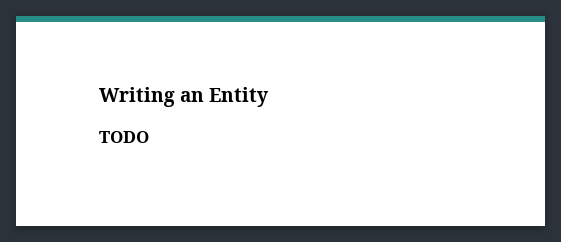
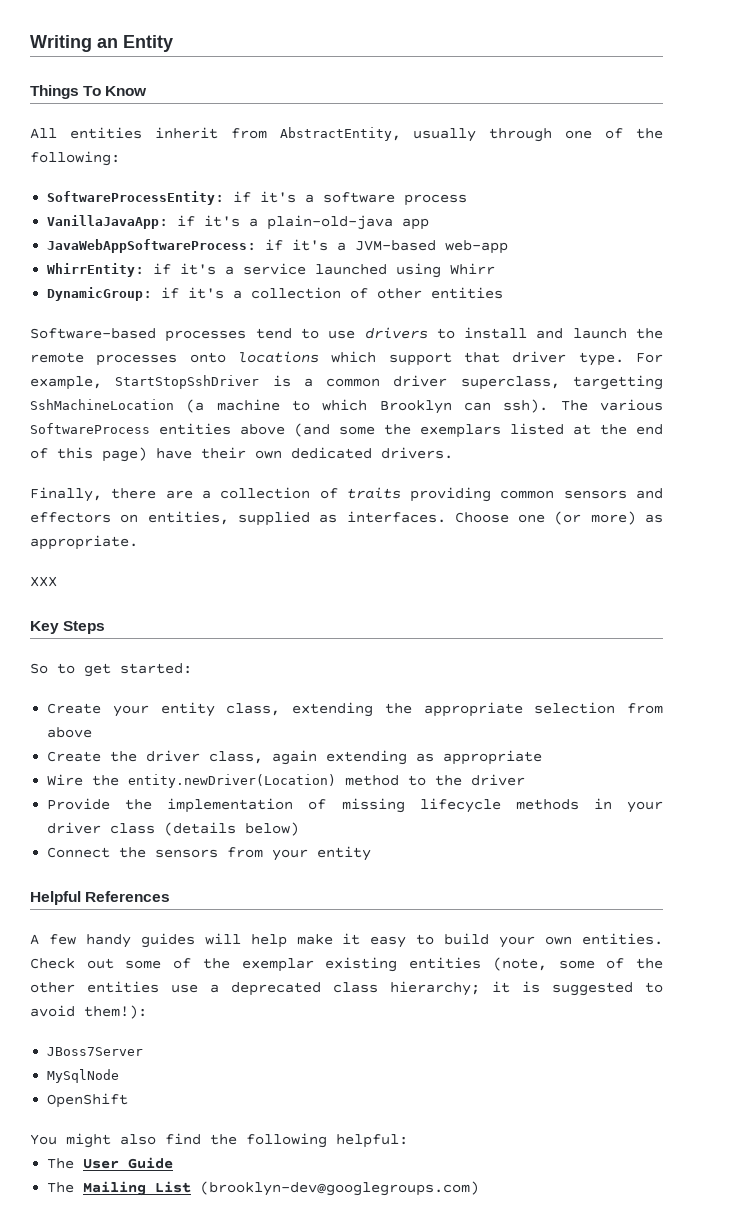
[99,131,149,143] TODO -> [30,85,148,99] [30,127,664,142] [30,151,120,166] [47,191,468,206] [47,215,430,230] [47,239,509,254] [47,263,496,278] [47,287,504,301] [30,327,663,342] [30,351,663,366] [30,375,663,390] [30,399,663,414] [30,423,663,438] [30,447,453,462] [30,487,663,502] [30,511,663,526] [30,535,138,550] [30,576,57,587] [30,621,106,634] [30,663,192,677] [47,702,663,717] [47,727,93,738] [47,750,543,765] [47,774,526,788] [47,798,663,813] [47,822,300,836] [47,846,372,861] [30,891,171,905] [30,933,663,948] [30,957,664,972] [30,981,663,996] [30,1005,147,1019] [47,1047,144,1056] [47,1069,120,1083] [47,1093,129,1108] [30,1133,408,1148] [47,1157,174,1169] [47,1181,480,1196] Things To Know // All entities inherit from AbstractEntity, usually through one of the following: // SoftwareProcessEntity: if it's a software process // VanillaJavaApp: if it's a plain-old-java app // JavaWebAppSoftwareProcess: if it's a JVM-based web-app // WhirrEntity: if it's a service launched using Whirr // DynamicGroup: if it's a collection of other entities // Software-based processes tend to use drivers to install and launch the remote processes onto locations which support that driver type. For example, StartStopSshDriver is a common driver superclass, targetting SshMachineLocation (a machine to which Brooklyn can ssh). The various SoftwareProcess entities above (and some the exemplars listed at the end of this page) have their own dedicated drivers. // Finally, there are a collection of traits providing common sensors and effectors on entities, supplied as interfaces. Choose one (or more) as appropriate. // XXX // Key Steps // So to get started: // Create your entity class, extending the appropriate selection from above // Create the driver class, again extending as appropriate // Wire the entity.newDriver(Location) method to the driver // Provide the implementation of missing lifecycle methods in your driver class (details below) // Connect the sensors from your entity // Helpful References // A few handy guides will help make it easy to build your own entities. Check out some of the exemplar existing entities (note, some of the other entities use a deprecated class hierarchy; it is suggested to avoid them!): // JBoss7Server // MySqlNode // OpenShift // You might also find the following helpful: // The User Guide // The Mailing List (brooklyn-dev@googlegroups.com)

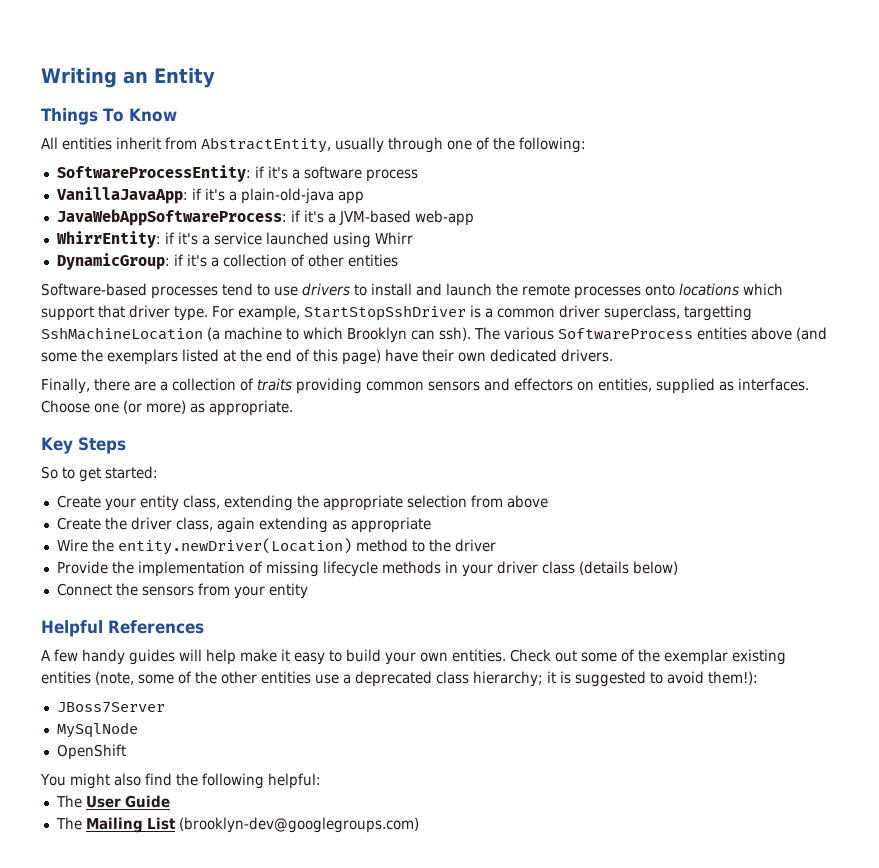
[30,576,57,587] // XXX -> (293, 408) none

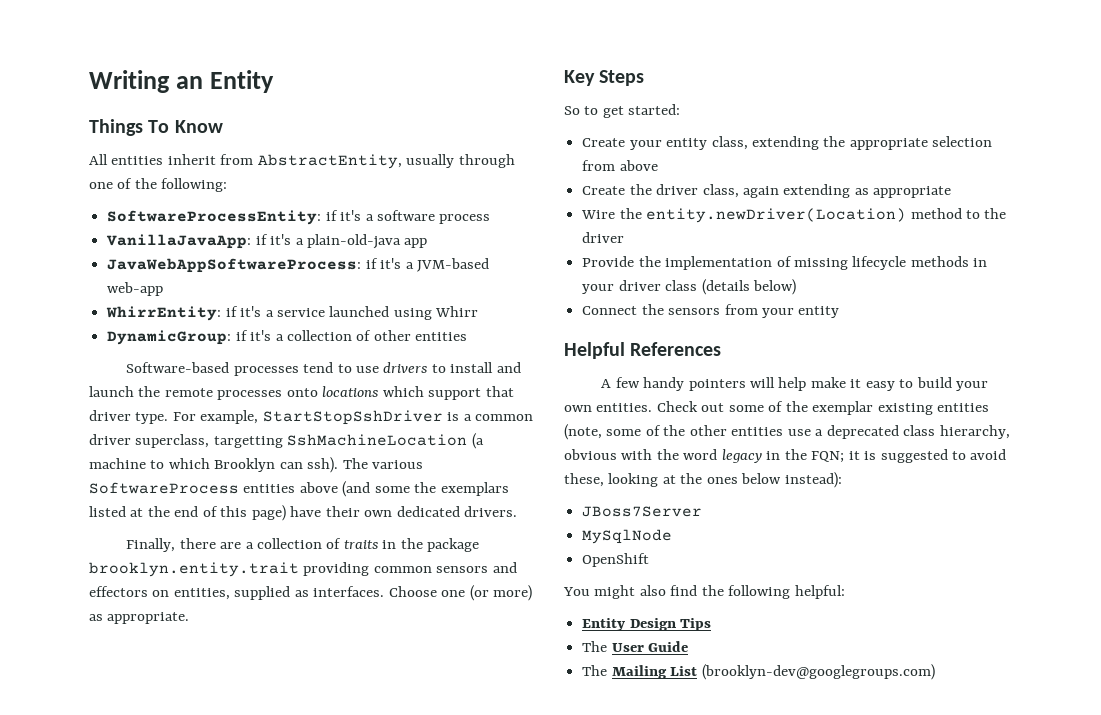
(292, 384) none -> [382,538,480,552] [89,562,299,577] in the package brooklyn.entity.trait
[129,649,175,665] guides -> [688,379,746,391] pointers
[473,671,543,687] hierarchy; -> [939,425,1010,439] [564,449,845,463] hierarchy, obvious with the word legacy in the FQN;
[708,671,758,685] them!): -> [564,472,842,488] these, looking at the ones below instead):
(321, 781) none -> [582,618,712,631] // Entity Design Tips

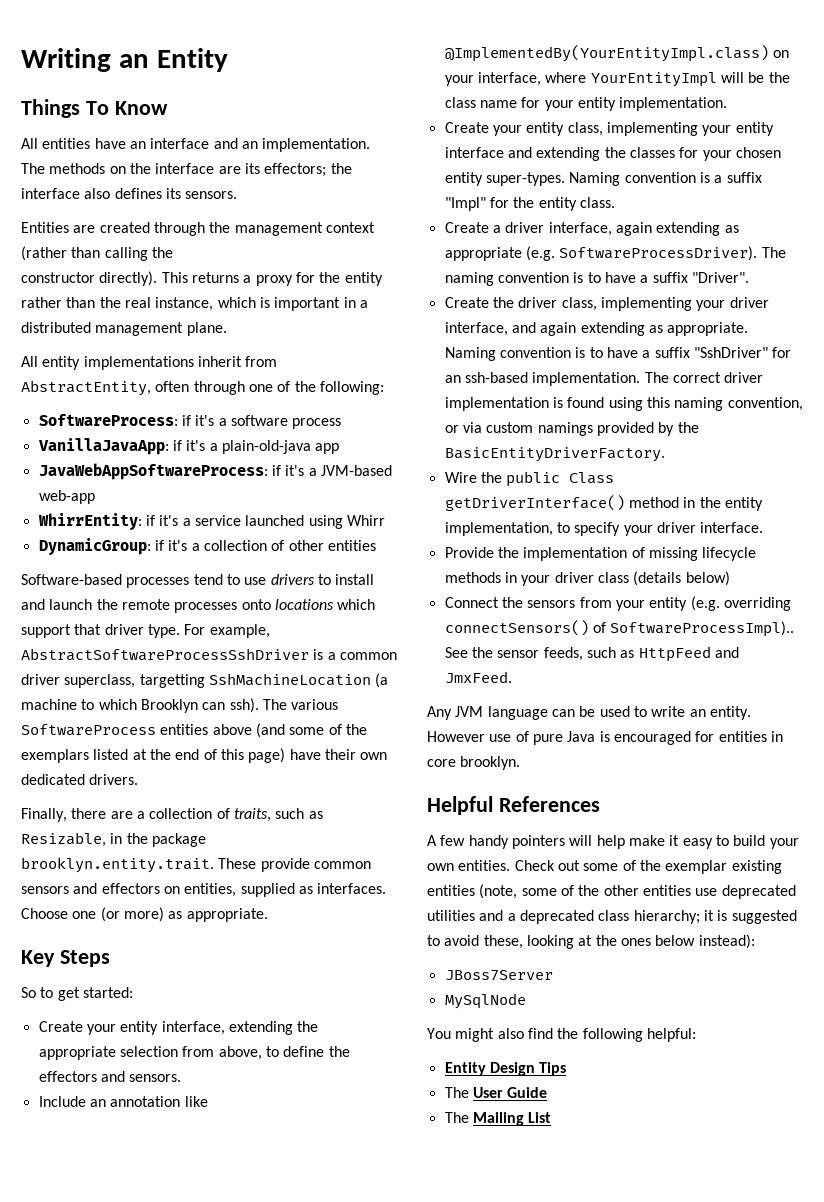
(164, 160) none -> [94,138,371,152] [21,163,352,177] [21,188,238,199] [21,222,375,236] [21,246,173,261] [21,271,383,286] [21,297,368,311] [21,322,227,336] [21,356,194,370] have an interface and an implementation. The methods on the interface are its effectors; the interface also defines its sensors. // Entities are created through the management context (rather than calling the // constructor directly). This returns a proxy for the entity rather than the real instance, which is important in a distributed management plane. // All entity implementations
[406,154,455,168] usually -> [155,381,190,392] often
[107,210,322,225] SoftwareProcessEntity: -> [38,414,178,426] SoftwareProcess:
[262,410,443,425] StartStopSshDriver -> [21,648,309,661] AbstractSoftwareProcessSshDriver
(410, 489) none -> [328,724,342,735] of
[343,538,480,552] [89,562,370,577] traits in the package brooklyn.entity.trait providing -> [233,808,323,822] [21,832,206,847] [21,857,310,873] traits, such as Resizable, in the package brooklyn.entity.trait. These provide
[711,136,748,150] class, -> [161,1021,225,1035] interface,
[619,160,658,171] [582,184,952,198] [581,208,1007,223] [582,232,625,243] above // Create the driver class, again extending as appropriate // Wire the entity.newDriver(Location) method to the driver -> [218,1046,350,1060] [38,1071,182,1082] [38,1096,208,1107] [444,45,789,62] [444,72,790,87] [444,97,728,111] [444,122,774,136] [444,147,781,161] [444,172,762,186] [444,197,615,211] [444,222,739,236] [444,246,786,261] [444,272,749,286] [444,297,769,311] [444,322,749,336] [444,347,792,361] [444,372,764,386] [444,397,803,411] [444,422,699,436] [444,447,665,462] [444,471,615,487] [444,495,763,511] [444,522,764,536] above, to define the effectors and sensors. // Include an annotation like @ImplementedBy(YourEntityImpl.class) on your interface, where YourEntityImpl will be the class name for your entity implementation. // Create your entity class, implementing your entity interface and extending the classes for your chosen entity super-types. Naming convention is a suffix "Impl" for the entity class. // Create a driver interface, again extending as appropriate (e.g. SoftwareProcessDriver). The naming convention is to have a suffix "Driver". // Create the driver class, implementing your driver interface, and again extending as appropriate. Naming convention is to have a suffix "SshDriver" for an ssh-based implementation. The correct driver implementation is found using this naming convention, or via custom namings provided by the BasicEntityDriverFactory. // Wire the public Class getDriverInterface() method in the entity implementation, to specify your driver interface.
(840, 312) none -> [690,596,791,611] [444,620,795,637] [444,646,739,662] [444,671,512,683] [427,706,751,720] [427,731,783,745] [427,756,521,770] (e.g. overriding connectSensors() of SoftwareProcessImpl).. See the sensor feeds, such as HttpFeed and JmxFeed. // Any JVM language can be used to write an entity. However use of pure Java is encouraged for entities in core brooklyn.
[815,425,1010,439] [564,449,845,463] a deprecated class hierarchy, obvious with the word legacy in the FQN; -> [721,885,796,899] [427,910,700,924] deprecated utilities and a deprecated class hierarchy;
[582,553,650,567] // OpenShift -> (526, 1001) none
[701,664,935,680] (brooklyn-dev@googlegroups.com) -> (552, 1117) none

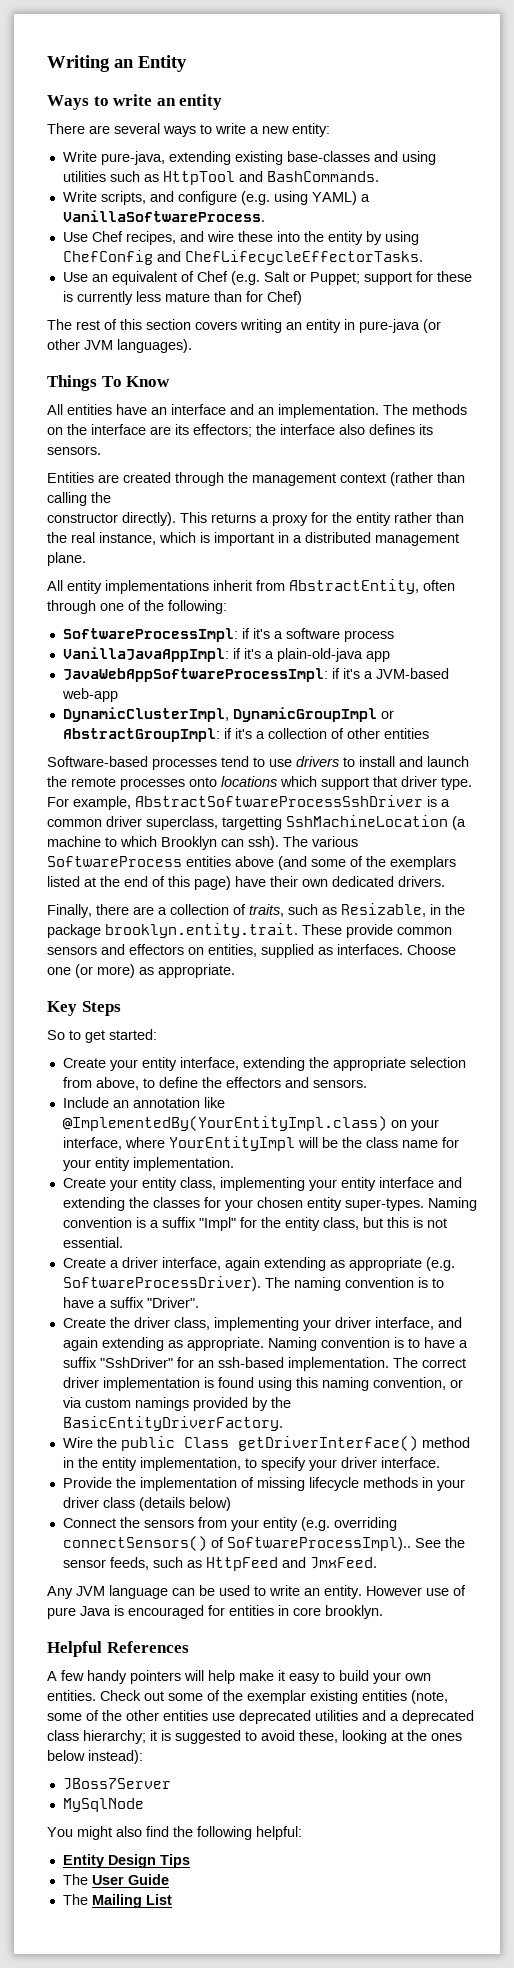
(228, 60) none -> [47,94,223,110] [47,123,330,137] [62,151,436,165] [62,171,379,185] [62,191,370,205] [62,210,265,222] [62,231,419,245] [62,250,423,265] [62,271,472,285] [62,291,302,305] [47,319,441,333] [47,339,192,353] // Ways to write an entity // There are several ways to write a new entity: // Write pure-java, extending existing base-classes and using utilities such as HttpTool and BashCommands. // Write scripts, and configure (e.g. using YAML) a VanillaSoftwareProcess. // Use Chef recipes, and wire these into the entity by using ChefConfig and ChefLifecycleEffectorTasks. // Use an equivalent of Chef (e.g. Salt or Puppet; support for these is currently less mature than for Chef) // The rest of this section covers writing an entity in pure-java (or other JVM languages).
[38,414,178,426] SoftwareProcess: -> [62,628,238,642] SoftwareProcessImpl:
[38,438,169,455] VanillaJavaApp: -> [62,647,229,662] VanillaJavaAppImpl:
[38,463,268,480] JavaWebAppSoftwareProcess: -> [62,668,328,682] JavaWebAppSoftwareProcessImpl:
[37,513,385,530] [38,538,151,555] WhirrEntity: if it's a service launched using Whirr // DynamicGroup: -> [62,707,394,722] [62,728,220,742] DynamicClusterImpl, DynamicGroupImpl or AbstractGroupImpl:
[579,197,615,208] class. -> [322,1217,447,1230] [62,1237,123,1248] class, but this is not essential.

